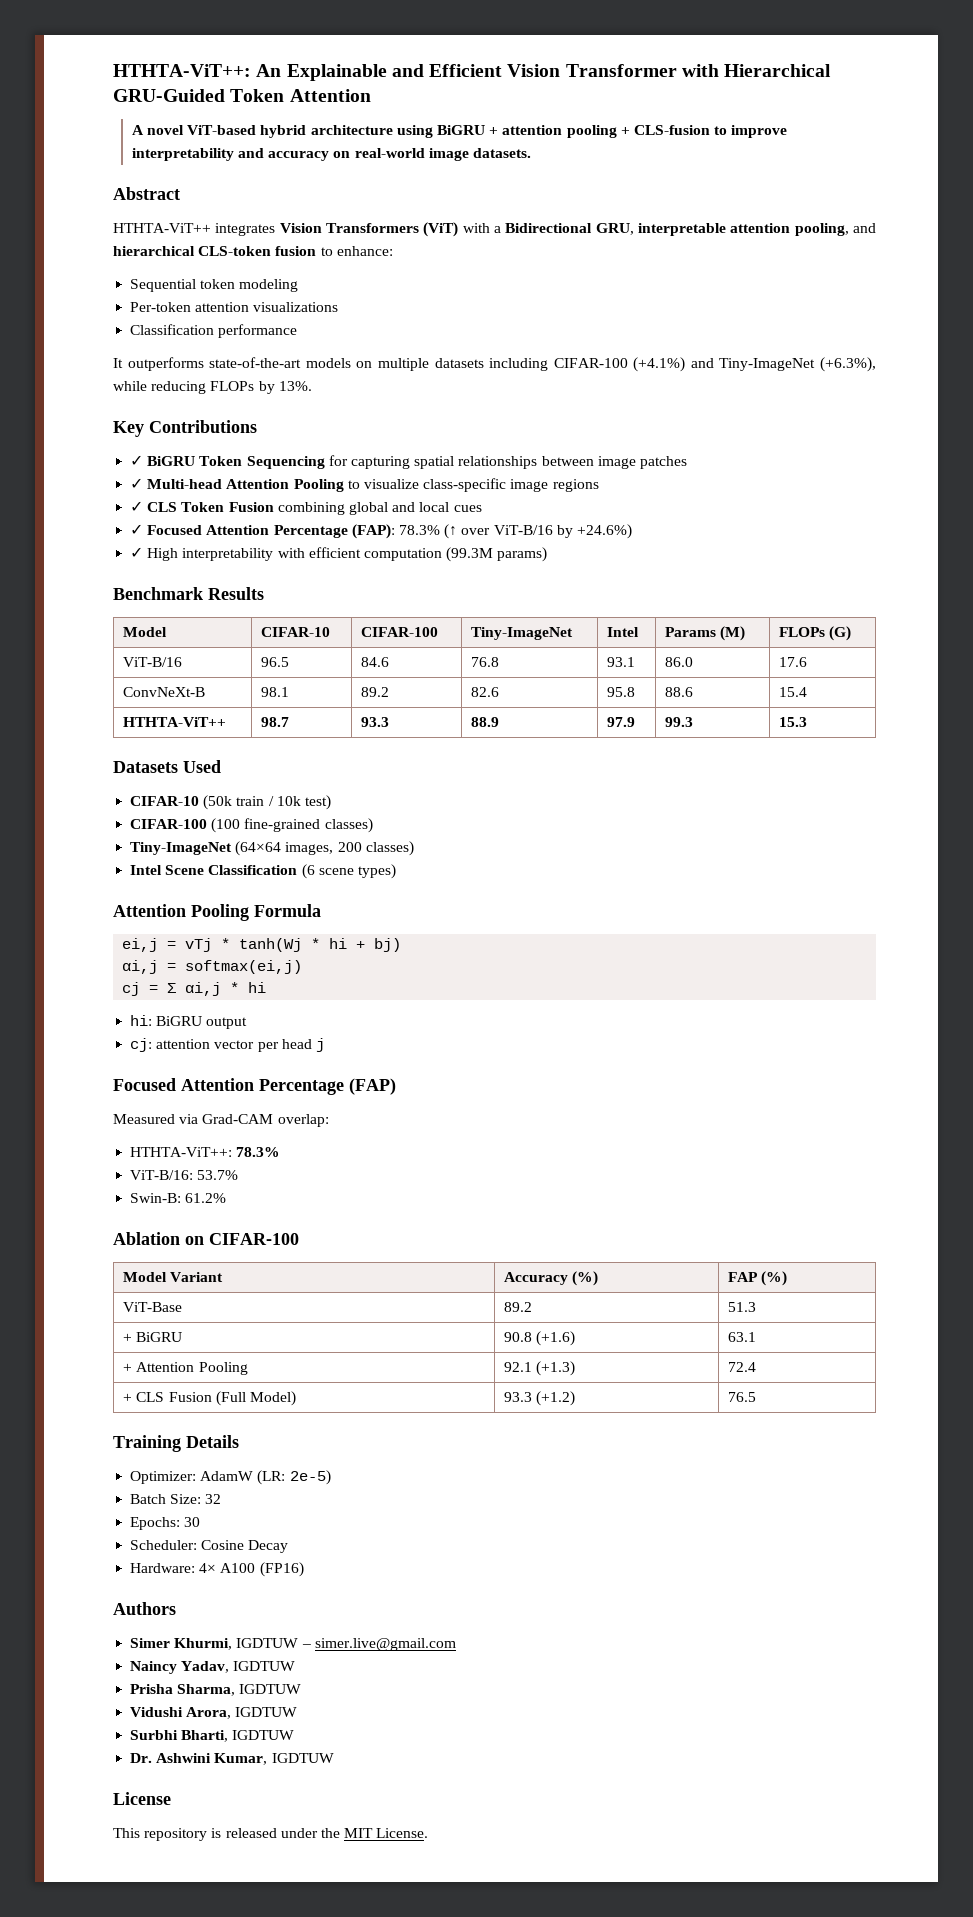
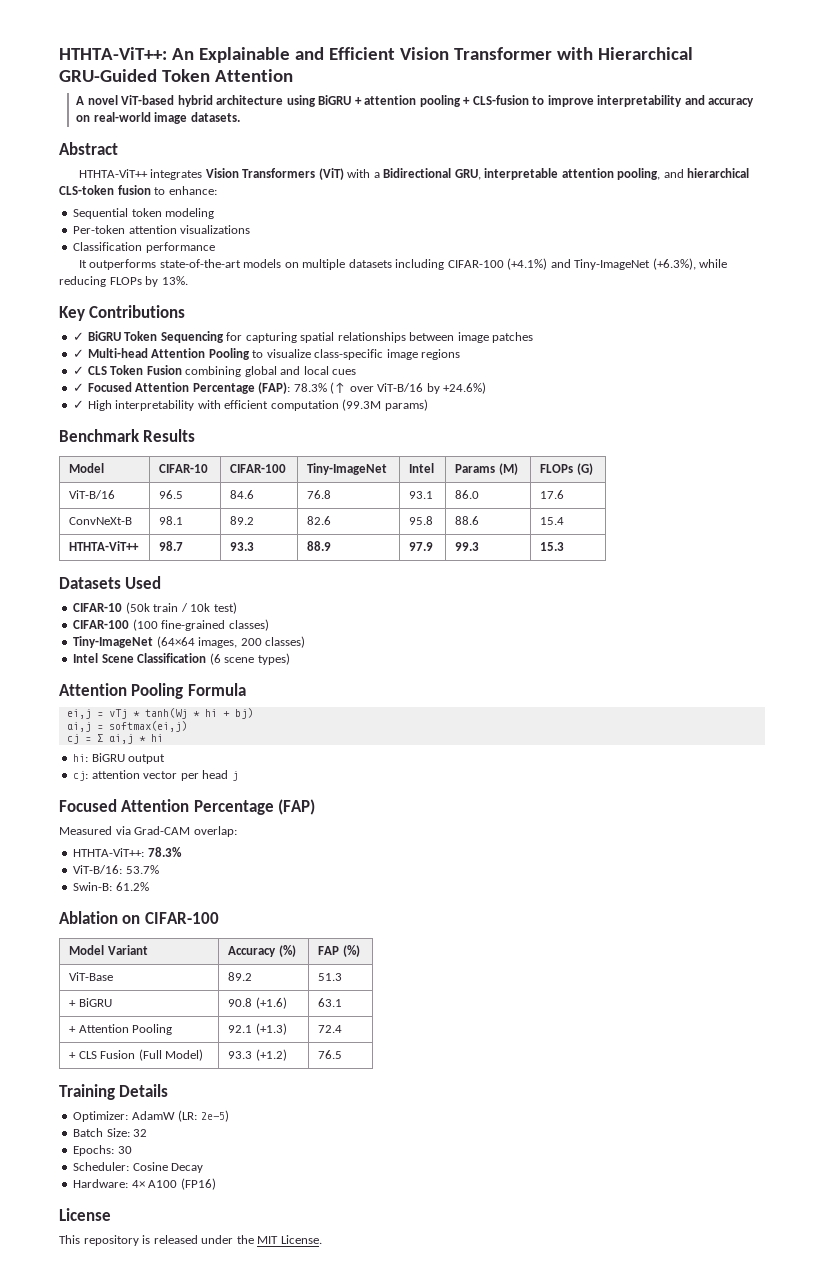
[113,1602,176,1615] [130,1638,456,1651] [130,1661,296,1674] [130,1684,302,1696] [130,1707,298,1719] [130,1730,295,1742] [130,1753,334,1765] // Authors // Simer Khurmi, IGDTUW – simer.live@gmail.com // Naincy Yadav, IGDTUW // Prisha Sharma, IGDTUW // Vidushi Arora, IGDTUW // Surbhi Bharti, IGDTUW // Dr. Ashwini Kumar, IGDTUW -> (216, 1184) none

